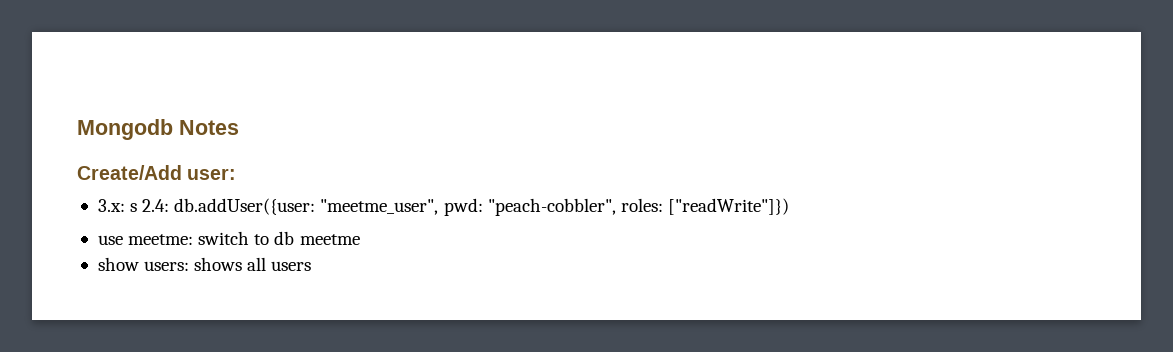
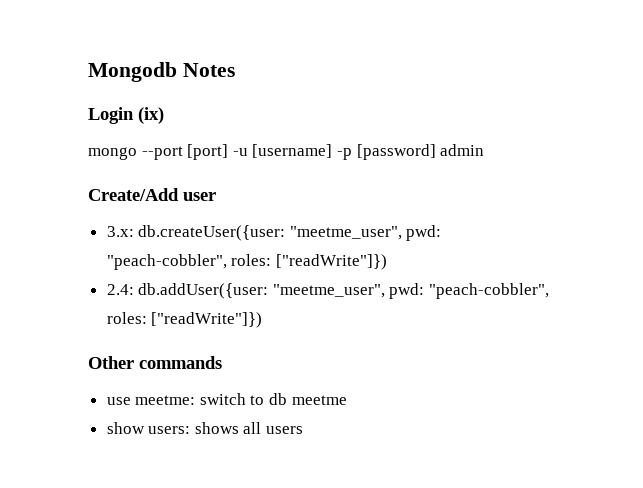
(239, 127) none -> [88,107,164,124] [88,144,485,160] // Login (ix) // mongo --port [port] -u [username] -p [password] admin
[187,168,237,180] user: -> [183,192,216,201] user
[130,203,138,212] s -> [138,225,442,241] [106,254,387,270] db.createUser({user: "meetme_user", pwd: "peach-cobbler", roles: ["readWrite"]}) //
(789, 206) none -> [88,356,222,369] // Other commands

